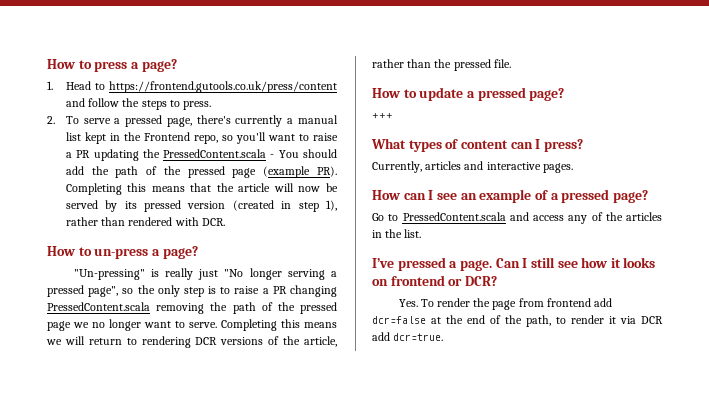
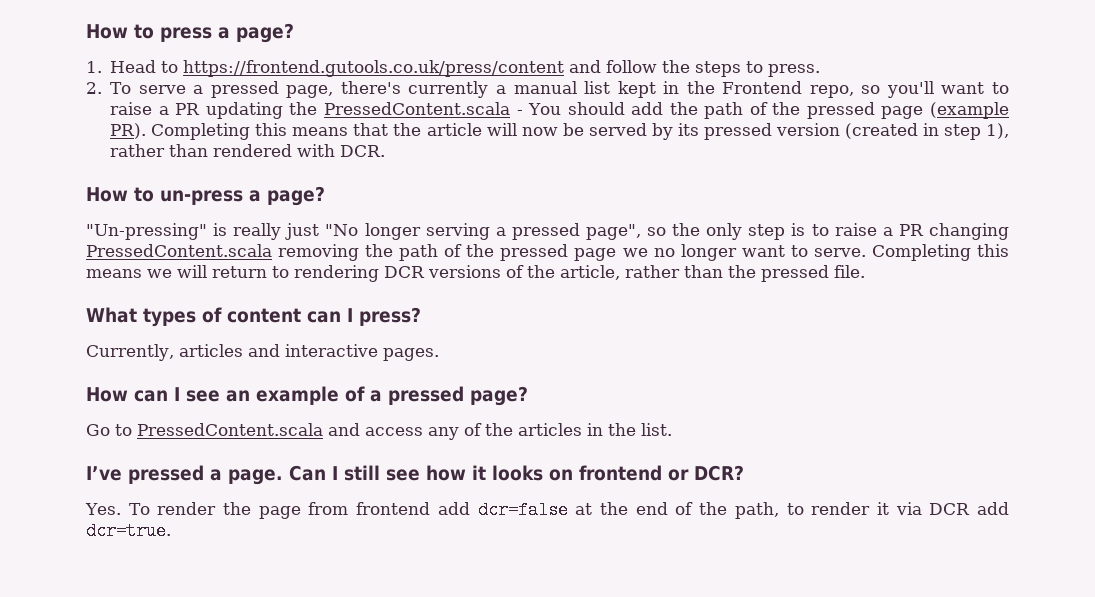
[372,87,565,101] [372,113,393,119] // How to update a pressed page? // +++ -> (865, 271) none

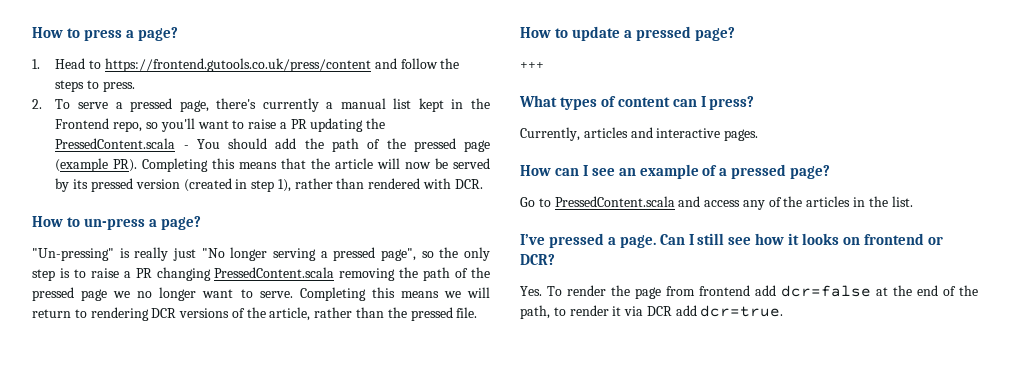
(865, 271) none -> [520,26,735,41] [520,62,544,69] // How to update a pressed page? // +++

